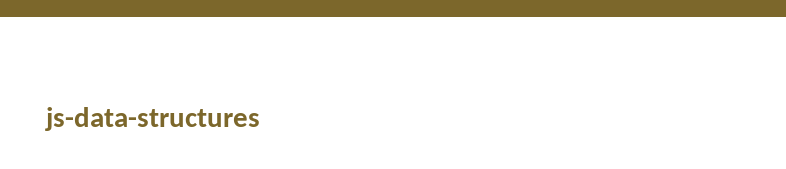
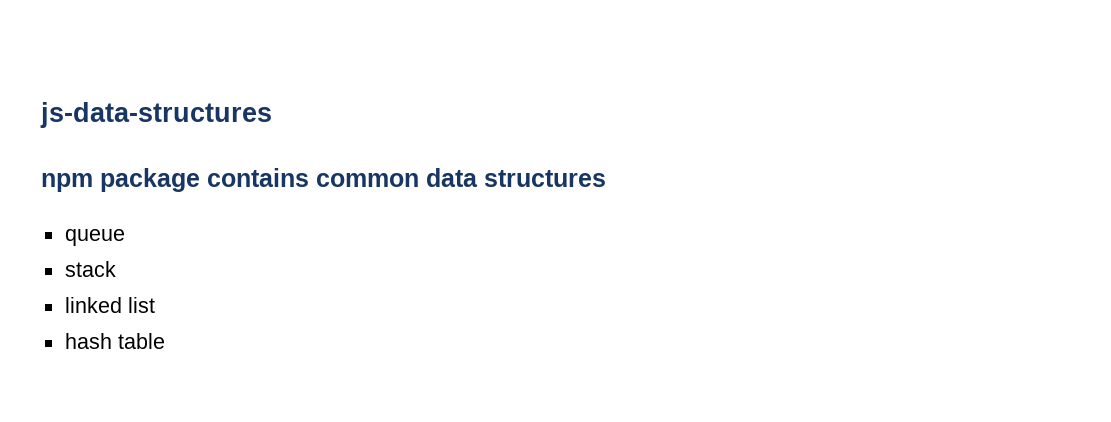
(260, 119) none -> [41,168,606,192] [64,229,125,246] [64,261,116,277] [64,297,155,313] [64,333,165,349] // npm package contains common data structures // queue // stack // linked list // hash table

